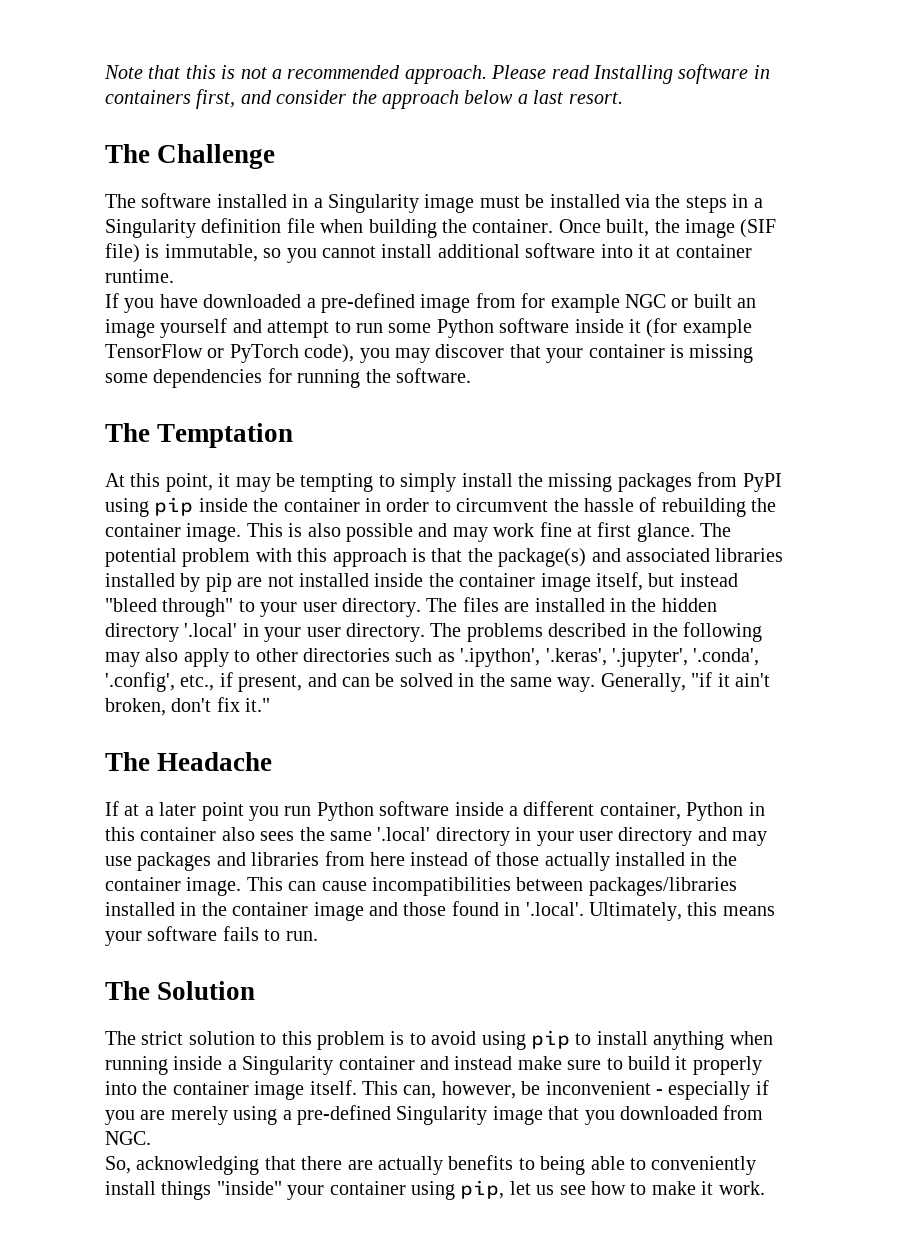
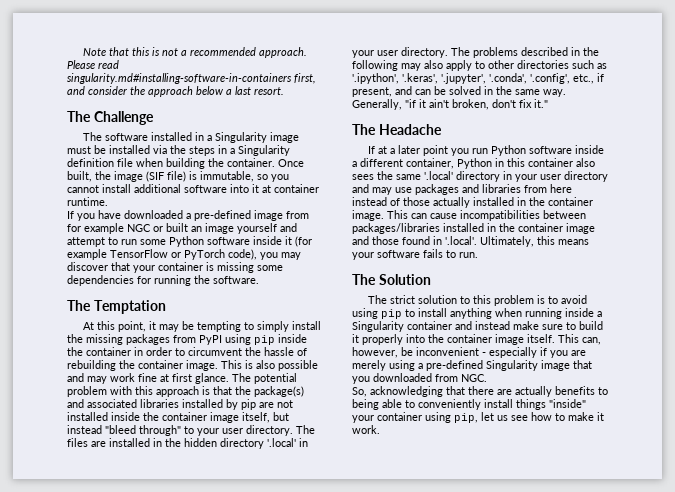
[593,64,770,84] [105,90,191,104] Installing software in containers -> [67,73,292,84] singularity.md#installing-software-in-containers

